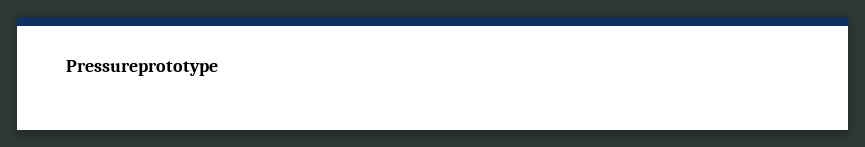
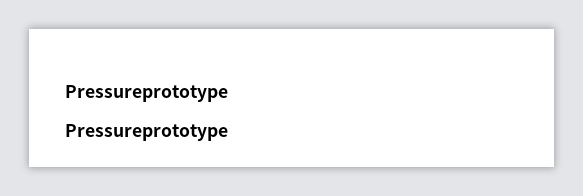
[66,60,218,76] Pressureprototype -> [65,85,228,102] [65,124,228,141] Pressureprototype // Pressureprototype

